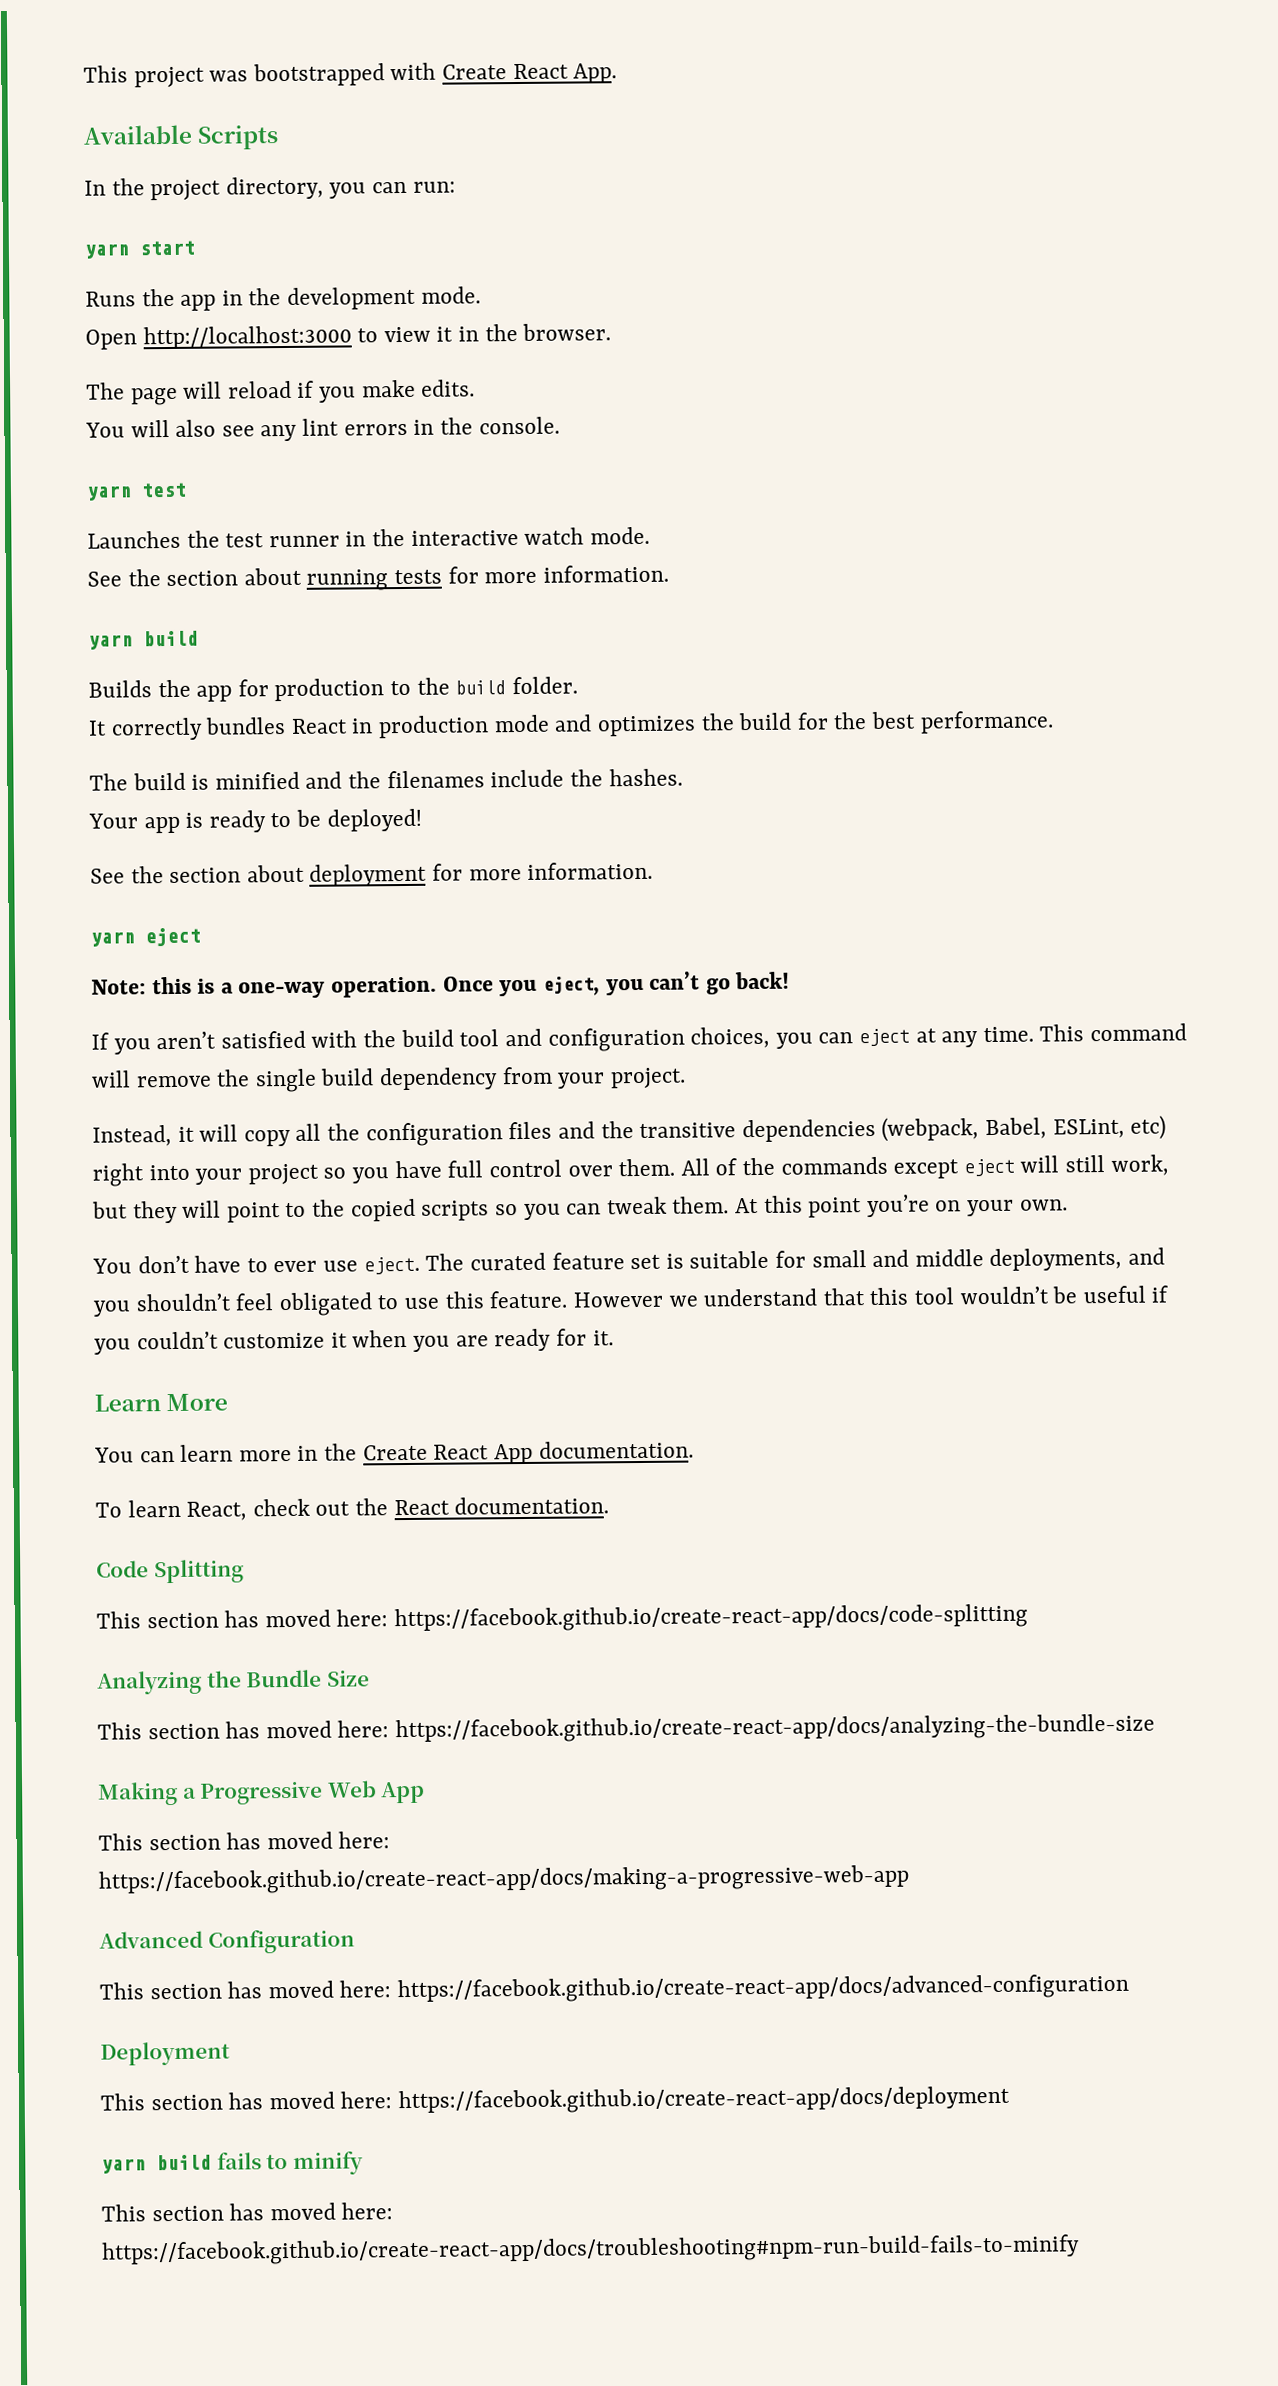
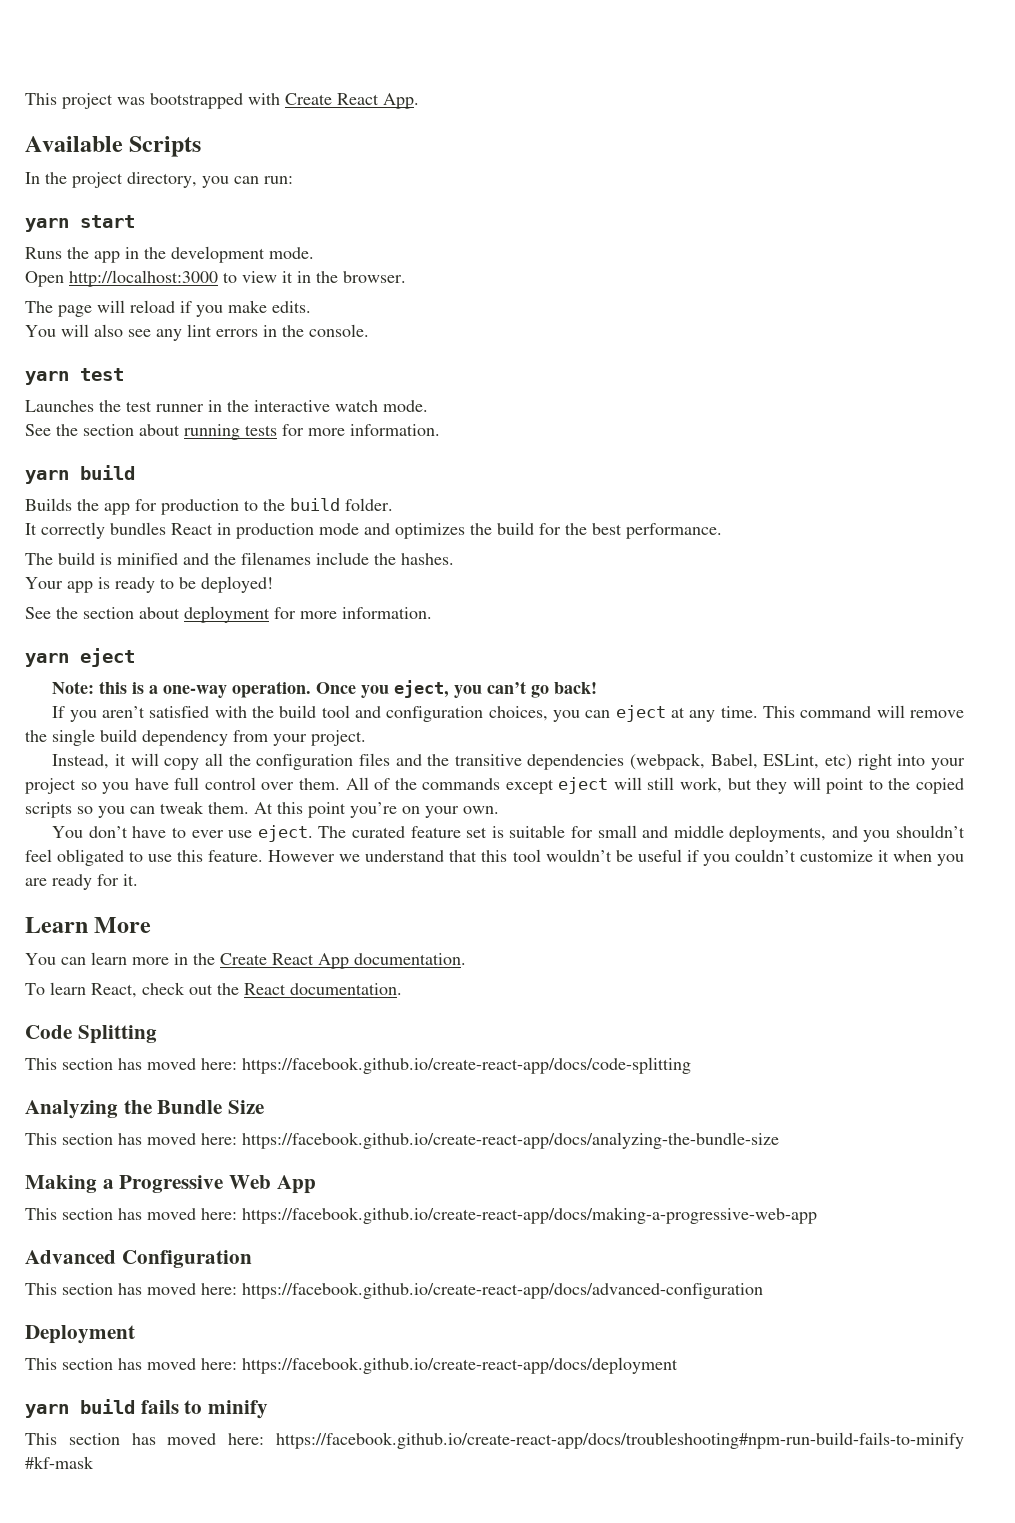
(1080, 2250) none -> [25,1456,94,1469] #kf-mask

